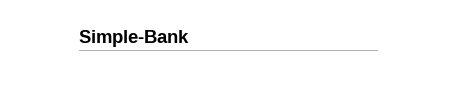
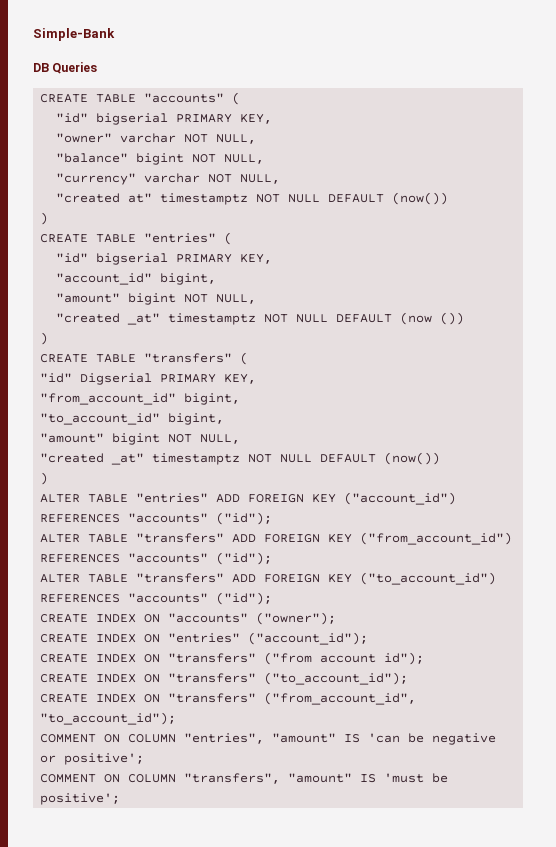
(189, 38) none -> [33,62,98,74] [39,92,240,105] [55,113,272,125] [55,133,256,144] [55,153,264,165] [55,173,280,185] [55,192,448,205] [39,212,48,225] [39,232,232,245] [55,253,272,265] [55,273,216,285] [55,293,256,305] [55,312,464,325] [39,332,48,345] [39,352,248,365] [39,373,256,385] [39,393,240,405] [39,413,224,425] [39,433,240,445] [39,452,440,465] [39,472,48,485] [39,492,456,505] [39,512,272,525] [39,532,512,545] [39,552,272,565] [39,572,496,585] [39,592,272,605] [39,612,336,625] [39,632,368,645] [39,652,424,665] [39,672,408,685] [39,692,416,705] [39,712,176,725] [39,733,496,745] [39,753,144,765] [39,773,448,784] [39,793,120,805] // DB Queries // CREATE TABLE "accounts" ( // "id" bigserial PRIMARY KEY, // "owner" varchar NOT NULL, // "balance" bigint NOT NULL, // "currency" varchar NOT NULL, // "created at" timestamptz NOT NULL DEFAULT (now()) // ) // CREATE TABLE "entries" ( // "id" bigserial PRIMARY KEY, // "account_id" bigint, // "amount" bigint NOT NULL, // "created _at" timestamptz NOT NULL DEFAULT (now ()) // ) // CREATE TABLE "transfers" ( // "id" Digserial PRIMARY KEY, // "from_account_id" bigint, // "to_account_id" bigint, // "amount" bigint NOT NULL, // "created _at" timestamptz NOT NULL DEFAULT (now()) // ) // ALTER TABLE "entries" ADD FOREIGN KEY ("account_id") REFERENCES "accounts" ("id"); // ALTER TABLE "transfers" ADD FOREIGN KEY ("from_account_id") REFERENCES "accounts" ("id"); // ALTER TABLE "transfers" ADD FOREIGN KEY ("to_account_id") REFERENCES "accounts" ("id"); // CREATE INDEX ON "accounts" ("owner"); // CREATE INDEX ON "entries" ("account_id"); // CREATE INDEX ON "transfers" ("from account id"); // CREATE INDEX ON "transfers" ("to_account_id"); // CREATE INDEX ON "transfers" ("from_account_id", "to_account_id"); // COMMENT ON COLUMN "entries", "amount" IS 'can be negative or positive'; // COMMENT ON COLUMN "transfers", "amount" IS 'must be positive';

